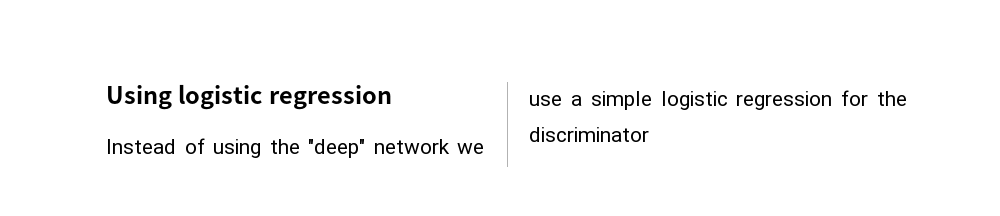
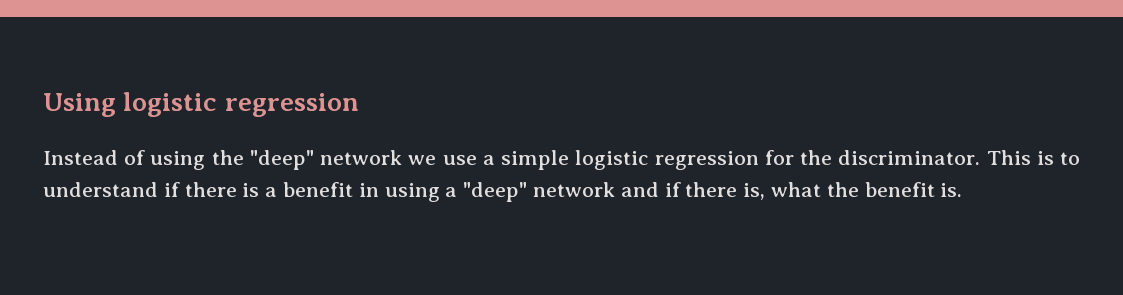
[529,127,649,142] discriminator -> [838,150,1081,165] [43,182,963,202] discriminator. This is to understand if there is a benefit in using a "deep" network and if there is, what the benefit is.

